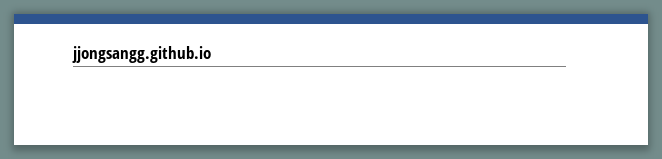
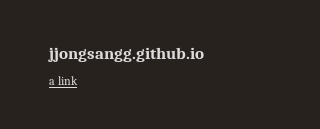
(211, 54) none -> [49,76,79,85] // a link

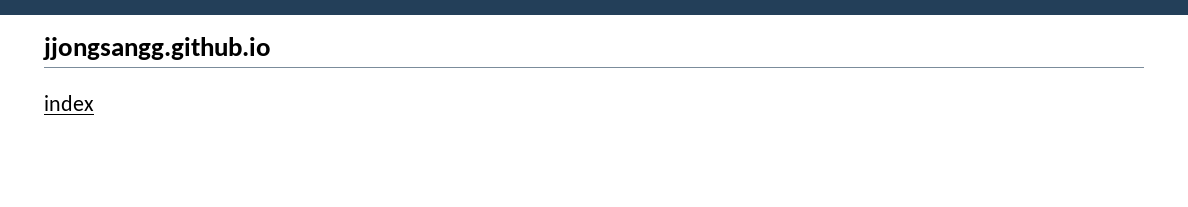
[49,76,79,85] a link -> [44,95,94,111] index

